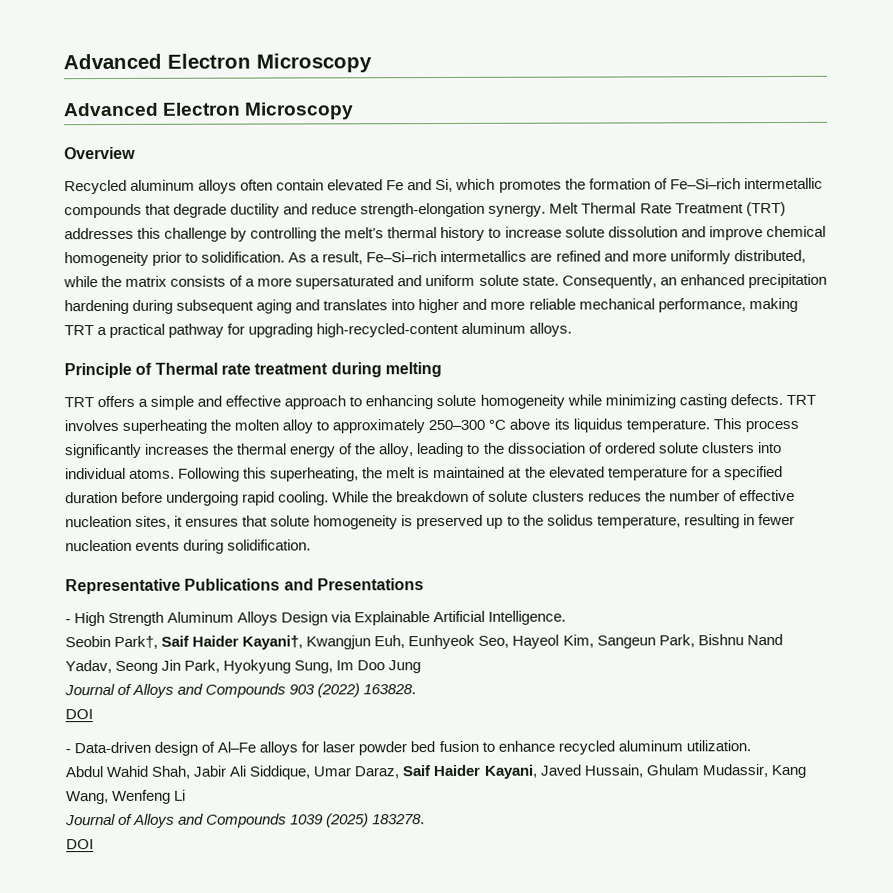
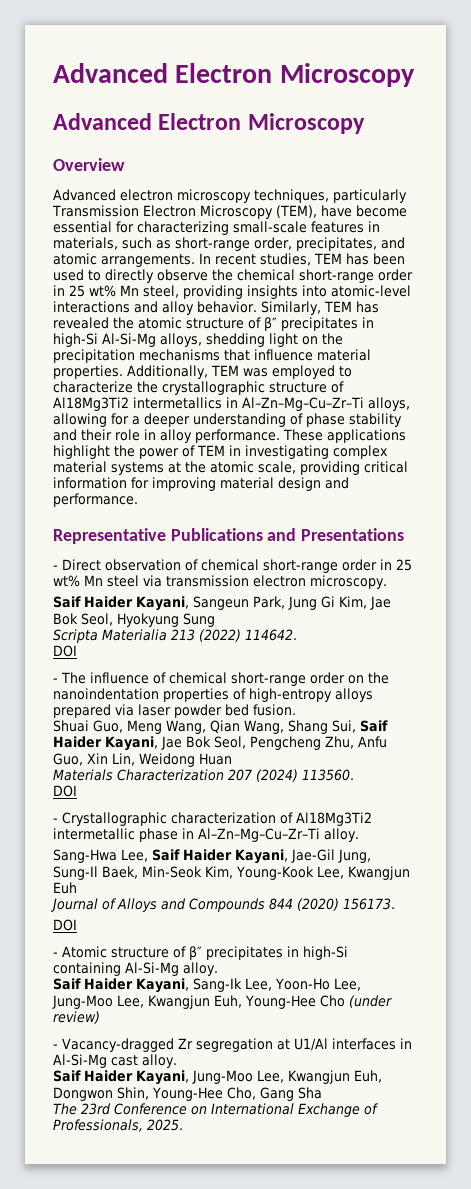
[64,177,823,195] [64,201,786,219] [64,225,826,242] [64,249,806,267] [63,273,827,290] [64,297,798,315] [64,322,573,338] [64,362,442,379] [64,394,816,410] [64,418,799,434] [64,442,782,459] [65,466,783,482] [65,489,795,506] [65,513,795,530] [65,539,312,554] Recycled aluminum alloys often contain elevated Fe and Si, which promotes the formation of Fe–Si–rich intermetallic compounds that degrade ductility and reduce strength-elongation synergy. Melt Thermal Rate Treatment (TRT) addresses this challenge by controlling the melt’s thermal history to increase solute dissolution and improve chemical homogeneity prior to solidification. As a result, Fe–Si–rich intermetallics are refined and more uniformly distributed, while the matrix consists of a more supersaturated and uniform solute state. Consequently, an enhanced precipitation hardening during subsequent aging and translates into higher and more reliable mechanical performance, making TRT a practical pathway for upgrading high-recycled-content aluminum alloys. // Principle of Thermal rate treatment during melting // TRT offers a simple and effective approach to enhancing solute homogeneity while minimizing casting defects. TRT involves superheating the molten alloy to approximately 250–300 °C above its liquidus temperature. This process significantly increases the thermal energy of the alloy, leading to the dissociation of ordered solute clusters into individual atoms. Following this superheating, the melt is maintained at the elevated temperature for a specified duration before undergoing rapid cooling. While the breakdown of solute clusters reduces the number of effective nucleation sites, it ensures that solute homogeneity is preserved up to the solidus temperature, resulting in fewer nucleation events during solidification. -> [53,189,407,203] [52,205,407,219] [53,221,380,235] [53,237,405,251] [53,253,405,267] [53,269,413,283] [53,285,411,299] [53,301,379,315] [53,317,374,331] [53,333,343,347] [53,349,371,363] [53,365,352,379] [53,381,344,395] [53,397,410,411] [53,413,402,427] [53,429,406,443] [53,445,388,459] [53,461,408,475] [53,477,349,491] [53,493,138,507] Advanced electron microscopy techniques, particularly Transmission Electron Microscopy (TEM), have become essential for characterizing small-scale features in materials, such as short-range order, precipitates, and atomic arrangements. In recent studies, TEM has been used to directly observe the chemical short-range order in 25 wt% Mn steel, providing insights into atomic-level interactions and alloy behavior. Similarly, TEM has revealed the atomic structure of β″ precipitates in high-Si Al-Si-Mg alloys, shedding light on the precipitation mechanisms that influence material properties. Additionally, TEM was employed to characterize the crystallographic structure of Al18Mg3Ti2 intermetallics in Al–Zn–Mg–Cu–Zr–Ti alloys, allowing for a deeper understanding of phase stability and their role in alloy performance. These applications highlight the power of TEM in investigating complex material systems at the atomic scale, providing critical information for improving material design and performance.
[74,610,567,627] [65,634,783,650] [65,659,422,674] [64,683,417,698] [65,709,93,720] [65,740,751,756] [65,764,806,780] [66,789,187,805] [65,813,426,828] [66,839,94,850] High Strength Aluminum Alloys Design via Explainable Artificial Intelligence. // Seobin Park†, Saif Haider Kayani†, Kwangjun Euh, Eunhyeok Seo, Hayeol Kim, Sangeun Park, Bishnu Nand Yadav, Seong Jin Park, Hyokyung Sung, Im Doo Jung // Journal of Alloys and Compounds 903 (2022) 163828. // DOI // - Data-driven design of Al–Fe alloys for laser powder bed fusion to enhance recycled aluminum utilization. // Abdul Wahid Shah, Jabir Ali Siddique, Umar Daraz, Saif Haider Kayani, Javed Hussain, Ghulam Mudassir, Kang Wang, Wenfeng Li // Journal of Alloys and Compounds 1039 (2025) 183278. // DOI -> [62,559,412,573] [53,575,387,589] [53,596,391,611] [53,613,215,627] [53,629,297,643] [53,645,77,657] [53,672,389,686] [53,688,373,702] [53,704,296,718] [53,720,388,734] [53,736,387,751] [53,753,232,767] [53,769,354,782] [53,785,77,797] [53,812,372,826] [53,828,359,842] [53,849,371,864] [53,866,410,880] [53,882,77,894] [50,898,395,912] [53,919,77,931] [53,946,348,960] [53,962,218,976] [53,978,361,993] [52,995,392,1009] [53,1011,100,1024] [53,1038,412,1052] [53,1054,177,1068] [53,1070,382,1085] [53,1087,322,1101] [53,1103,379,1117] [53,1119,183,1132] Direct observation of chemical short-range order in 25 wt% Mn steel via transmission electron microscopy. // Saif Haider Kayani, Sangeun Park, Jung Gi Kim, Jae Bok Seol, Hyokyung Sung // Scripta Materialia 213 (2022) 114642. // DOI // - The influence of chemical short-range order on the nanoindentation properties of high-entropy alloys prepared via laser powder bed fusion. // Shuai Guo, Meng Wang, Qian Wang, Shang Sui, Saif Haider Kayani, Jae Bok Seol, Pengcheng Zhu, Anfu Guo, Xin Lin, Weidong Huan // Materials Characterization 207 (2024) 113560. // DOI // - Crystallographic characterization of Al18Mg3Ti2 intermetallic phase in Al–Zn–Mg–Cu–Zr–Ti alloy. // Sang-Hwa Lee, Saif Haider Kayani, Jae-Gil Jung, Sung-Il Baek, Min-Seok Kim, Young-Kook Lee, Kwangjun Euh // Journal of Alloys and Compounds 844 (2020) 156173. // DOI // - Atomic structure of β″ precipitates in high-Si containing Al-Si-Mg alloy. // Saif Haider Kayani, Sang-Ik Lee, Yoon-Ho Lee, Jung-Moo Lee, Kwangjun Euh, Young-Hee Cho (under review) // - Vacancy-dragged Zr segregation at U1/Al interfaces in Al-Si-Mg cast alloy. // Saif Haider Kayani, Jung-Moo Lee, Kwangjun Euh, Dongwon Shin, Young-Hee Cho, Gang Sha // The 23rd Conference on International Exchange of Professionals, 2025.

